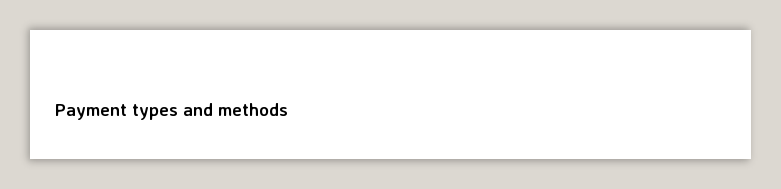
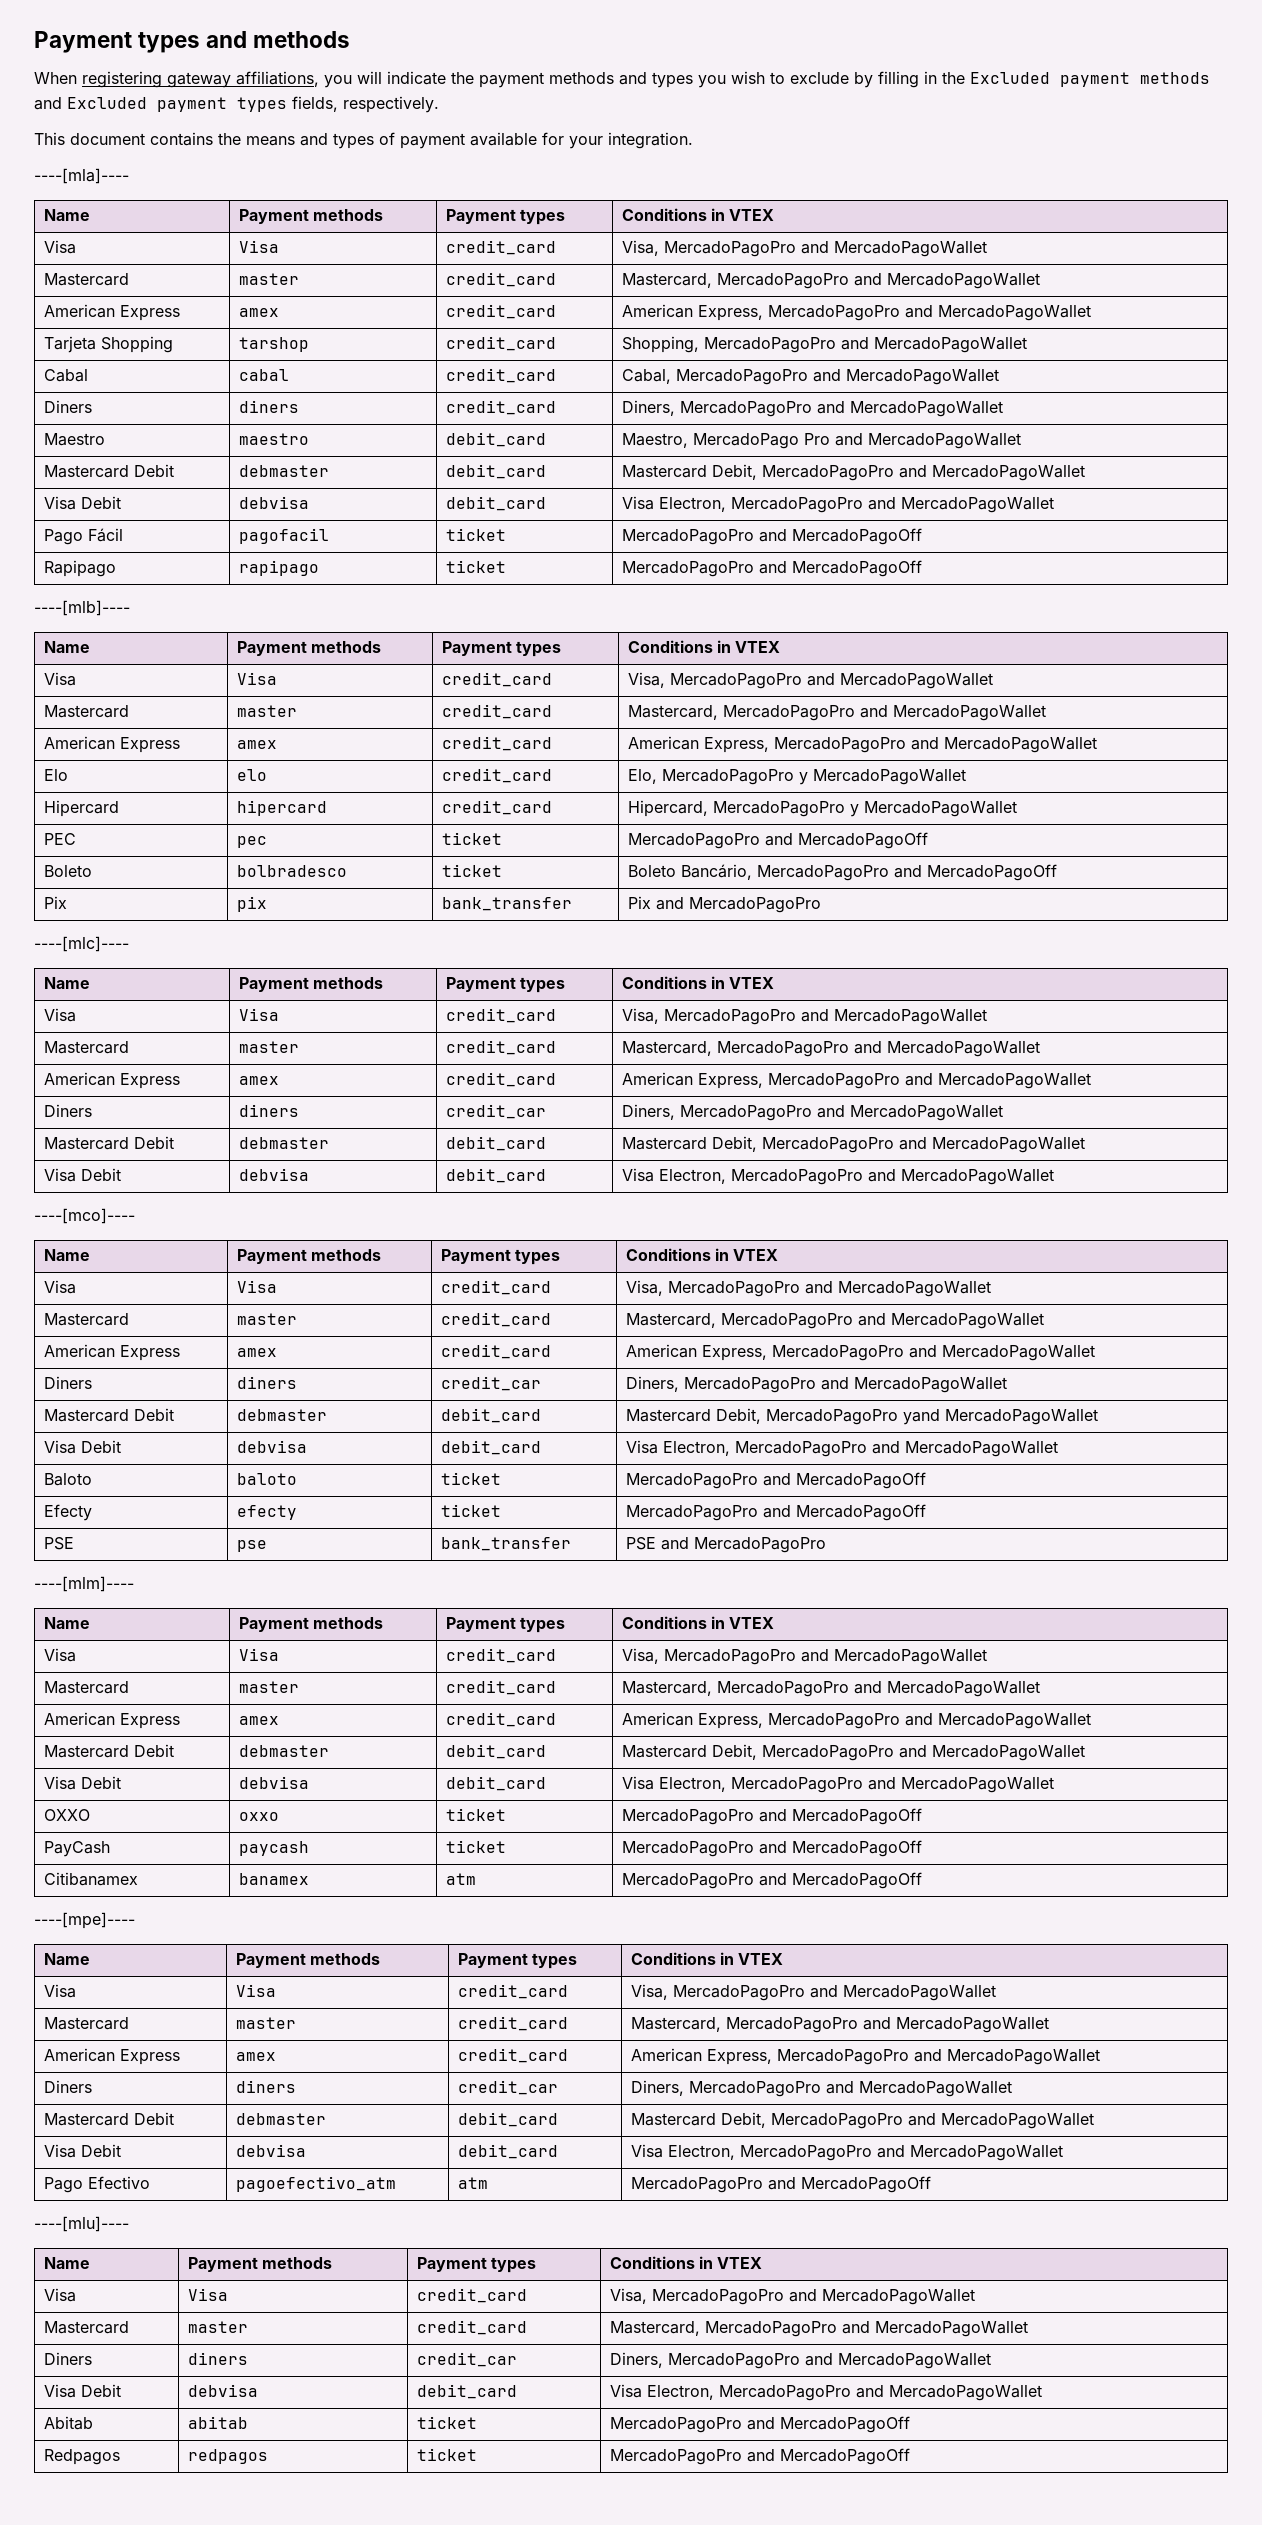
(288, 109) none -> [34,71,1210,88] [34,96,439,113] [34,132,693,149] [34,168,129,184] [43,209,90,221] [238,209,383,224] [445,209,565,225] [621,208,775,221] [43,240,76,254] [238,240,279,253] [445,240,556,255] [621,240,987,257] [43,273,129,286] [238,273,299,285] [445,272,556,287] [621,273,1040,289] [43,304,180,321] [238,308,279,317] [445,304,556,319] [621,304,1091,321] [43,336,173,353] [238,337,309,352] [445,336,556,351] [621,336,1027,353] [43,369,88,382] [238,369,289,381] [445,368,556,383] [621,369,999,385] [43,400,92,413] [238,400,299,413] [445,400,556,415] [621,400,1003,417] [43,433,105,446] [238,433,309,445] [445,432,546,447] [621,433,1021,449] [43,464,174,478] [238,465,329,477] [445,464,546,479] [621,464,1085,481] [43,496,121,510] [238,496,309,509] [445,496,546,511] [621,496,1054,513] [43,528,123,545] [238,528,329,544] [445,528,506,541] [621,528,922,545] [43,560,116,577] [238,560,319,576] [445,560,506,573] [621,560,922,577] [34,600,130,616] [43,641,90,653] [236,641,381,656] [441,641,561,657] [627,640,781,653] [43,672,76,686] [236,672,277,685] [441,672,552,687] [627,672,993,689] [43,705,129,718] [236,705,297,717] [441,704,552,719] [627,705,1046,721] [43,736,180,753] [236,740,277,749] [441,736,552,751] [627,736,1097,753] [43,769,68,781] [236,769,267,781] [441,768,552,783] [627,769,966,785] [43,800,119,817] [236,800,327,816] [441,800,552,815] [627,800,1017,817] [43,833,76,845] [236,836,267,848] [441,832,502,845] [627,832,928,849] [43,865,92,877] [236,865,347,877] [441,864,502,877] [627,864,1057,881] [43,896,67,909] [236,896,267,912] [441,897,572,911] [627,896,821,913] [34,936,129,952] [43,977,90,989] [238,977,383,992] [445,977,565,993] [621,976,775,989] [43,1008,76,1022] [238,1008,279,1021] [445,1008,556,1023] [621,1008,987,1025] [43,1041,129,1054] [238,1041,299,1053] [445,1040,556,1055] [621,1041,1040,1057] [43,1072,180,1089] [238,1076,279,1085] [445,1072,556,1087] [621,1072,1091,1089] [43,1104,92,1117] [238,1104,299,1117] [445,1104,546,1119] [621,1104,1003,1121] [43,1136,174,1150] [238,1137,329,1149] [445,1136,546,1151] [621,1136,1085,1153] [43,1168,121,1182] [238,1168,309,1181] [445,1168,546,1183] [621,1168,1054,1185] [34,1208,135,1224] [43,1249,90,1261] [236,1249,381,1264] [440,1249,560,1265] [625,1248,779,1261] [43,1280,76,1294] [236,1280,277,1293] [440,1280,551,1295] [625,1280,991,1297] [43,1313,129,1326] [236,1313,297,1325] [440,1312,551,1327] [625,1313,1044,1329] [43,1344,180,1361] [236,1348,277,1357] [440,1344,551,1359] [625,1344,1095,1361] [43,1376,92,1389] [236,1376,297,1389] [440,1376,541,1391] [625,1376,1007,1393] [43,1408,174,1422] [236,1409,327,1421] [440,1408,541,1423] [625,1408,1098,1425] [43,1440,121,1454] [236,1440,307,1453] [440,1440,541,1455] [625,1440,1058,1457] [43,1473,92,1486] [236,1473,297,1485] [440,1472,501,1485] [625,1472,926,1489] [43,1504,92,1521] [236,1505,297,1520] [440,1504,501,1517] [625,1504,926,1521] [43,1537,74,1550] [236,1540,267,1552] [440,1537,571,1551] [625,1537,826,1553] [34,1576,134,1592] [43,1617,90,1629] [238,1617,383,1632] [445,1617,565,1633] [621,1616,775,1629] [43,1648,76,1662] [238,1648,279,1661] [445,1648,556,1663] [621,1648,987,1665] [43,1681,129,1694] [238,1681,299,1693] [445,1680,556,1695] [621,1681,1040,1697] [43,1712,180,1729] [238,1716,279,1725] [445,1712,556,1727] [621,1712,1091,1729] [43,1744,174,1758] [238,1745,329,1757] [445,1744,546,1759] [621,1744,1085,1761] [43,1776,121,1790] [238,1776,309,1789] [445,1776,546,1791] [621,1776,1054,1793] [43,1809,90,1821] [238,1812,279,1821] [445,1808,506,1821] [621,1808,922,1825] [43,1841,110,1857] [238,1841,309,1856] [445,1840,506,1853] [621,1840,922,1857] [43,1872,138,1886] [238,1873,309,1885] [445,1873,476,1885] [621,1872,922,1889] [34,1912,135,1929] [43,1953,90,1965] [235,1953,380,1968] [457,1953,577,1969] [630,1952,784,1965] [43,1984,76,1998] [235,1984,276,1997] [457,1984,568,1999] [630,1984,996,2001] [43,2017,129,2030] [235,2017,296,2029] [457,2016,568,2031] [630,2017,1049,2033] [43,2048,180,2065] [235,2052,276,2061] [457,2048,568,2063] [630,2048,1100,2065] [43,2080,92,2093] [235,2080,296,2093] [457,2080,558,2095] [630,2080,1012,2097] [43,2112,174,2126] [235,2113,326,2125] [457,2112,558,2127] [630,2112,1094,2129] [43,2144,121,2158] [235,2144,306,2157] [457,2144,558,2159] [630,2144,1063,2161] [43,2176,150,2193] [235,2176,396,2192] [457,2177,488,2189] [630,2176,931,2193] [34,2216,129,2232] [43,2257,90,2269] [187,2257,332,2272] [416,2257,536,2273] [609,2256,763,2269] [43,2288,76,2302] [187,2288,228,2301] [416,2288,527,2303] [609,2288,975,2305] [43,2321,129,2334] [187,2321,248,2333] [416,2320,527,2335] [609,2321,1028,2337] [43,2352,92,2365] [187,2352,248,2365] [416,2352,517,2367] [609,2352,991,2369] [43,2384,121,2398] [187,2384,258,2397] [416,2384,517,2399] [609,2384,1042,2401] [43,2416,93,2430] [187,2416,248,2429] [416,2416,477,2429] [609,2416,910,2433] [43,2449,120,2465] [187,2449,268,2464] [416,2448,477,2461] [609,2448,910,2465] // When registering gateway affiliations, you will indicate the payment methods and types you wish to exclude by filling in the Excluded payment methods and Excluded payment types fields, respectively. // This document contains the means and types of payment available for your integration. // ----[mla]---- // Name | Payment methods | Payment types | Conditions in VTEX // Visa | Visa | credit_card | Visa, MercadoPagoPro and MercadoPagoWallet // Mastercard | master | credit_card | Mastercard, MercadoPagoPro and MercadoPagoWallet // American Express | amex | credit_card | American Express, MercadoPagoPro and MercadoPagoWallet // Tarjeta Shopping | tarshop | credit_card | Shopping, MercadoPagoPro and MercadoPagoWallet // Cabal | cabal | credit_card | Cabal, MercadoPagoPro and MercadoPagoWallet // Diners | diners | credit_card | Diners, MercadoPagoPro and MercadoPagoWallet // Maestro | maestro | debit_card | Maestro, MercadoPago Pro and MercadoPagoWallet // Mastercard Debit | debmaster | debit_card | Mastercard Debit, MercadoPagoPro and MercadoPagoWallet // Visa Debit | debvisa | debit_card | Visa Electron, MercadoPagoPro and MercadoPagoWallet // Pago Fácil | pagofacil | ticket | MercadoPagoPro and MercadoPagoOff // Rapipago | rapipago | ticket | MercadoPagoPro and MercadoPagoOff // ----[mlb]---- // Name | Payment methods | Payment types | Conditions in VTEX // Visa | Visa | credit_card | Visa, MercadoPagoPro and MercadoPagoWallet // Mastercard | master | credit_card | Mastercard, MercadoPagoPro and MercadoPagoWallet // American Express | amex | credit_card | American Express, MercadoPagoPro and MercadoPagoWallet // Elo | elo | credit_card | Elo, MercadoPagoPro y MercadoPagoWallet // Hipercard | hipercard | credit_card | Hipercard, MercadoPagoPro y MercadoPagoWallet // PEC | pec | ticket | MercadoPagoPro and MercadoPagoOff // Boleto | bolbradesco | ticket | Boleto Bancário, MercadoPagoPro and MercadoPagoOff // Pix | pix | bank_transfer | Pix and MercadoPagoPro // ----[mlc]---- // Name | Payment methods | Payment types | Conditions in VTEX // Visa | Visa | credit_card | Visa, MercadoPagoPro and MercadoPagoWallet // Mastercard | master | credit_card | Mastercard, MercadoPagoPro and MercadoPagoWallet // American Express | amex | credit_card | American Express, MercadoPagoPro and MercadoPagoWallet // Diners | diners | credit_car | Diners, MercadoPagoPro and MercadoPagoWallet // Mastercard Debit | debmaster | debit_card | Mastercard Debit, MercadoPagoPro and MercadoPagoWallet // Visa Debit | debvisa | debit_card | Visa Electron, MercadoPagoPro and MercadoPagoWallet // ----[mco]---- // Name | Payment methods | Payment types | Conditions in VTEX // Visa | Visa | credit_card | Visa, MercadoPagoPro and MercadoPagoWallet // Mastercard | master | credit_card | Mastercard, MercadoPagoPro and MercadoPagoWallet // American Express | amex | credit_card | American Express, MercadoPagoPro and MercadoPagoWallet // Diners | diners | credit_car | Diners, MercadoPagoPro and MercadoPagoWallet // Mastercard Debit | debmaster | debit_card | Mastercard Debit, MercadoPagoPro yand MercadoPagoWallet // Visa Debit | debvisa | debit_card | Visa Electron, MercadoPagoPro and MercadoPagoWallet // Baloto | baloto | ticket | MercadoPagoPro and MercadoPagoOff // Efecty | efecty | ticket | MercadoPagoPro and MercadoPagoOff // PSE | pse | bank_transfer | PSE and MercadoPagoPro // ----[mlm]---- // Name | Payment methods | Payment types | Conditions in VTEX // Visa | Visa | credit_card | Visa, MercadoPagoPro and MercadoPagoWallet // Mastercard | master | credit_card | Mastercard, MercadoPagoPro and MercadoPagoWallet // American Express | amex | credit_card | American Express, MercadoPagoPro and MercadoPagoWallet // Mastercard Debit | debmaster | debit_card | Mastercard Debit, MercadoPagoPro and MercadoPagoWallet // Visa Debit | debvisa | debit_card | Visa Electron, MercadoPagoPro and MercadoPagoWallet // OXXO | oxxo | ticket | MercadoPagoPro and MercadoPagoOff // PayCash | paycash | ticket | MercadoPagoPro and MercadoPagoOff // Citibanamex | banamex | atm | MercadoPagoPro and MercadoPagoOff // ----[mpe]---- // Name | Payment methods | Payment types | Conditions in VTEX // Visa | Visa | credit_card | Visa, MercadoPagoPro and MercadoPagoWallet // Mastercard | master | credit_card | Mastercard, MercadoPagoPro and MercadoPagoWallet // American Express | amex | credit_card | American Express, MercadoPagoPro and MercadoPagoWallet // Diners | diners | credit_car | Diners, MercadoPagoPro and MercadoPagoWallet // Mastercard Debit | debmaster | debit_card | Mastercard Debit, MercadoPagoPro and MercadoPagoWallet // Visa Debit | debvisa | debit_card | Visa Electron, MercadoPagoPro and MercadoPagoWallet // Pago Efectivo | pagoefectivo_atm | atm | MercadoPagoPro and MercadoPagoOff // ----[mlu]---- // Name | Payment methods | Payment types | Conditions in VTEX // Visa | Visa | credit_card | Visa, MercadoPagoPro and MercadoPagoWallet // Mastercard | master | credit_card | Mastercard, MercadoPagoPro and MercadoPagoWallet // Diners | diners | credit_car | Diners, MercadoPagoPro and MercadoPagoWallet // Visa Debit | debvisa | debit_card | Visa Electron, MercadoPagoPro and MercadoPagoWallet // Abitab | abitab | ticket | MercadoPagoPro and MercadoPagoOff // Redpagos | redpagos | ticket | MercadoPagoPro and MercadoPagoOff

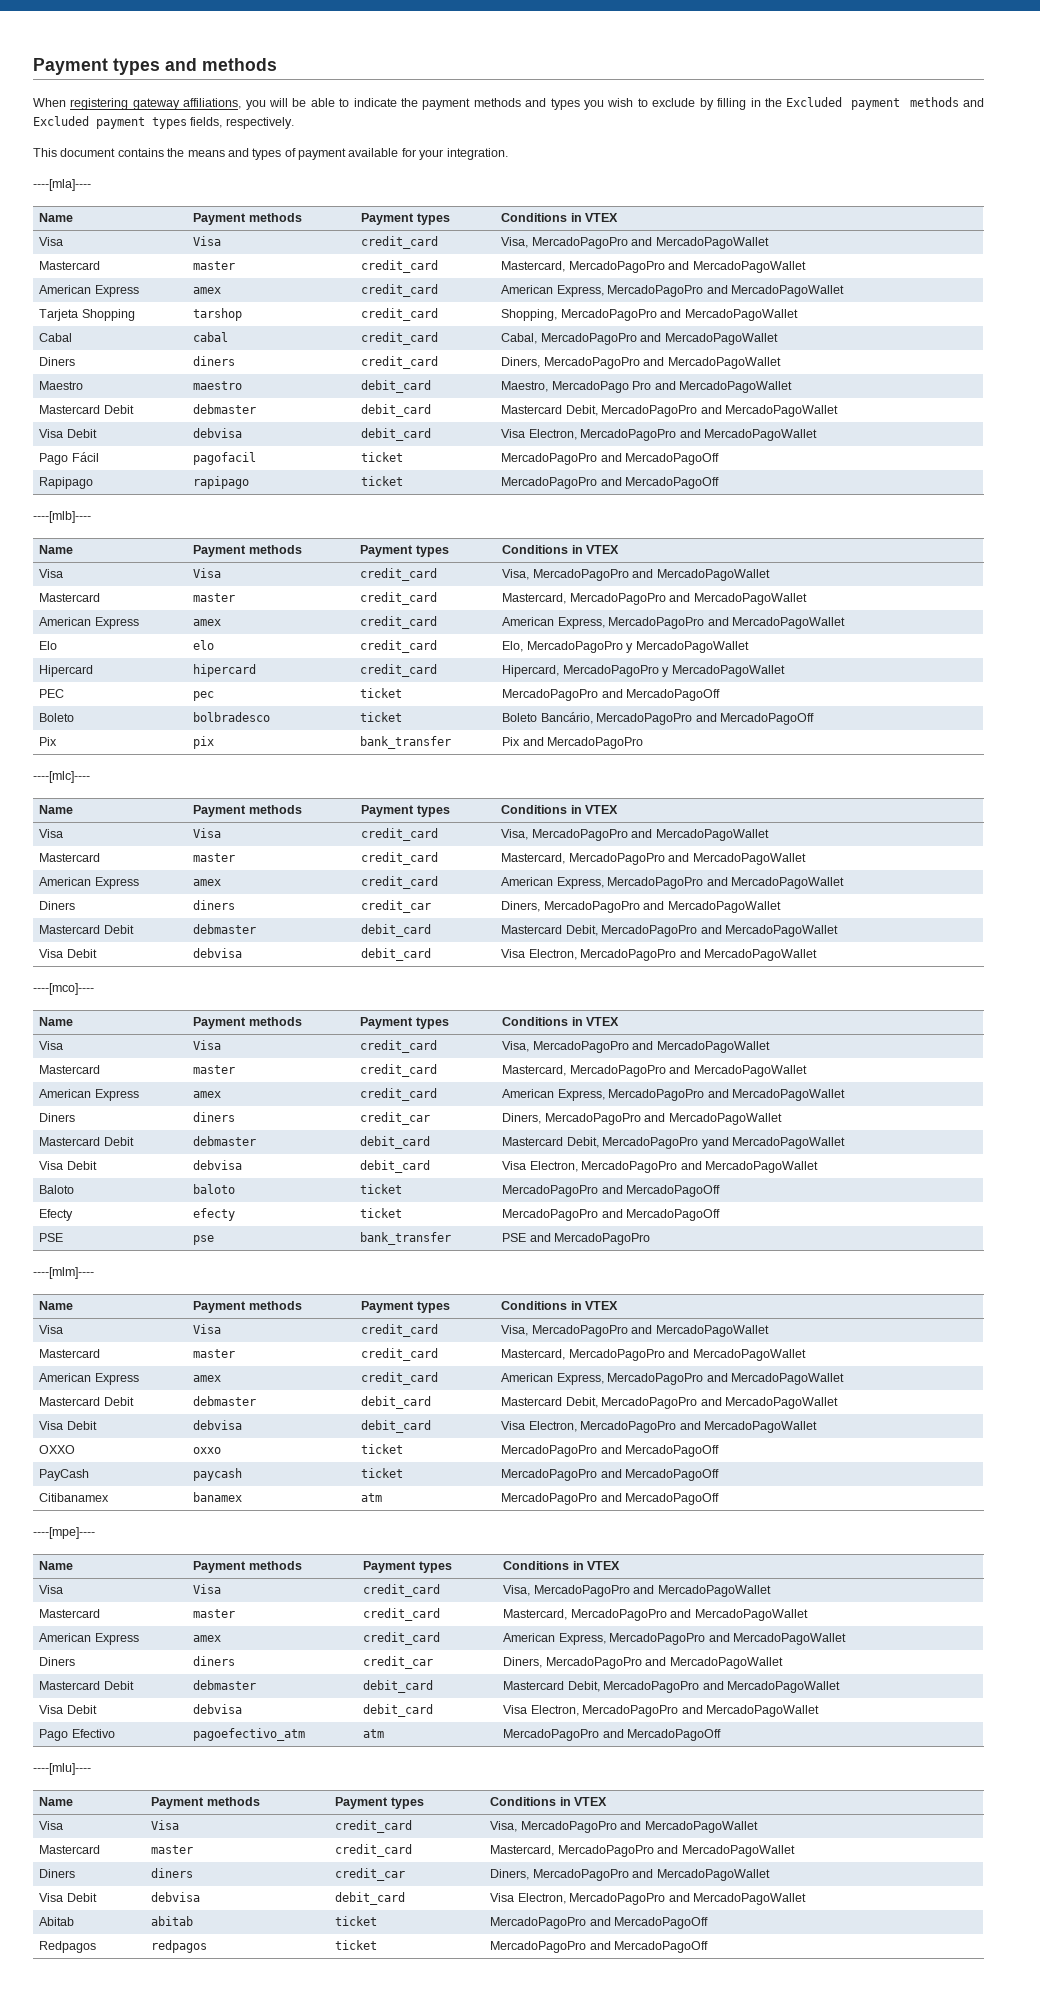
(382, 77) none -> [292,98,350,107] be able to

